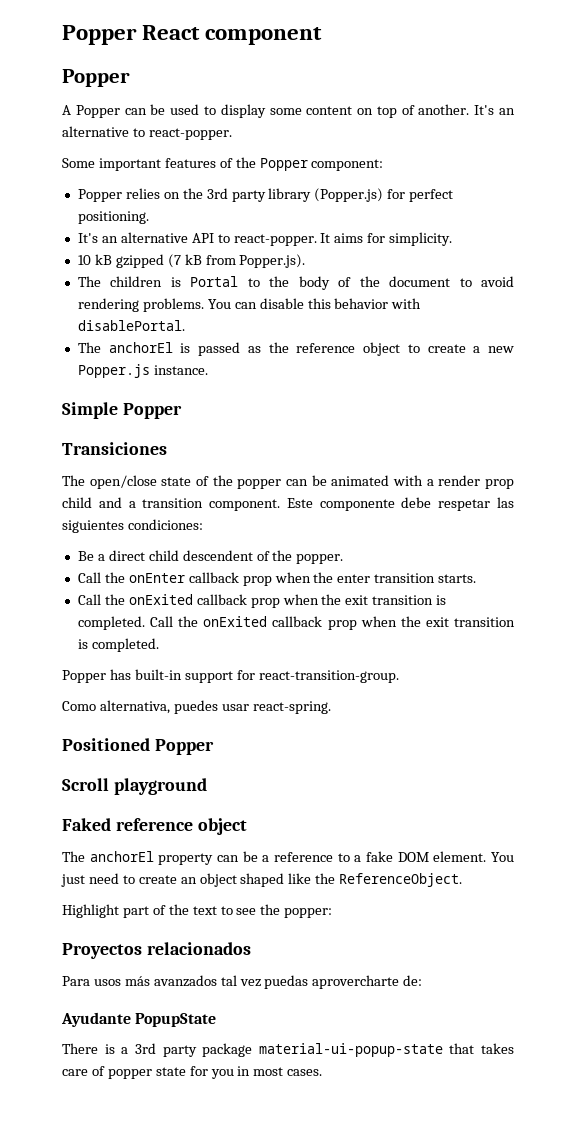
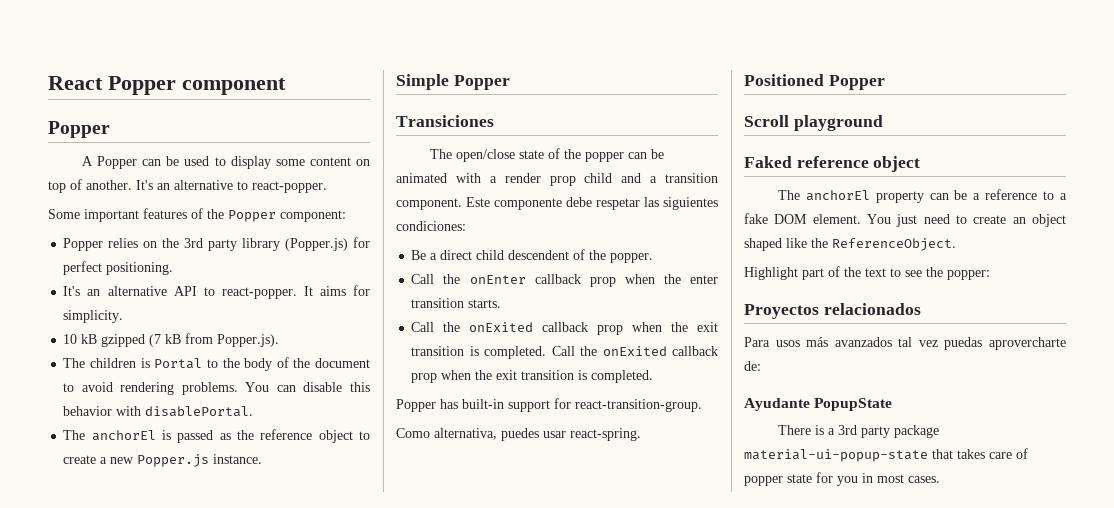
[62,25,201,45] Popper React -> [48,76,176,95] React Popper

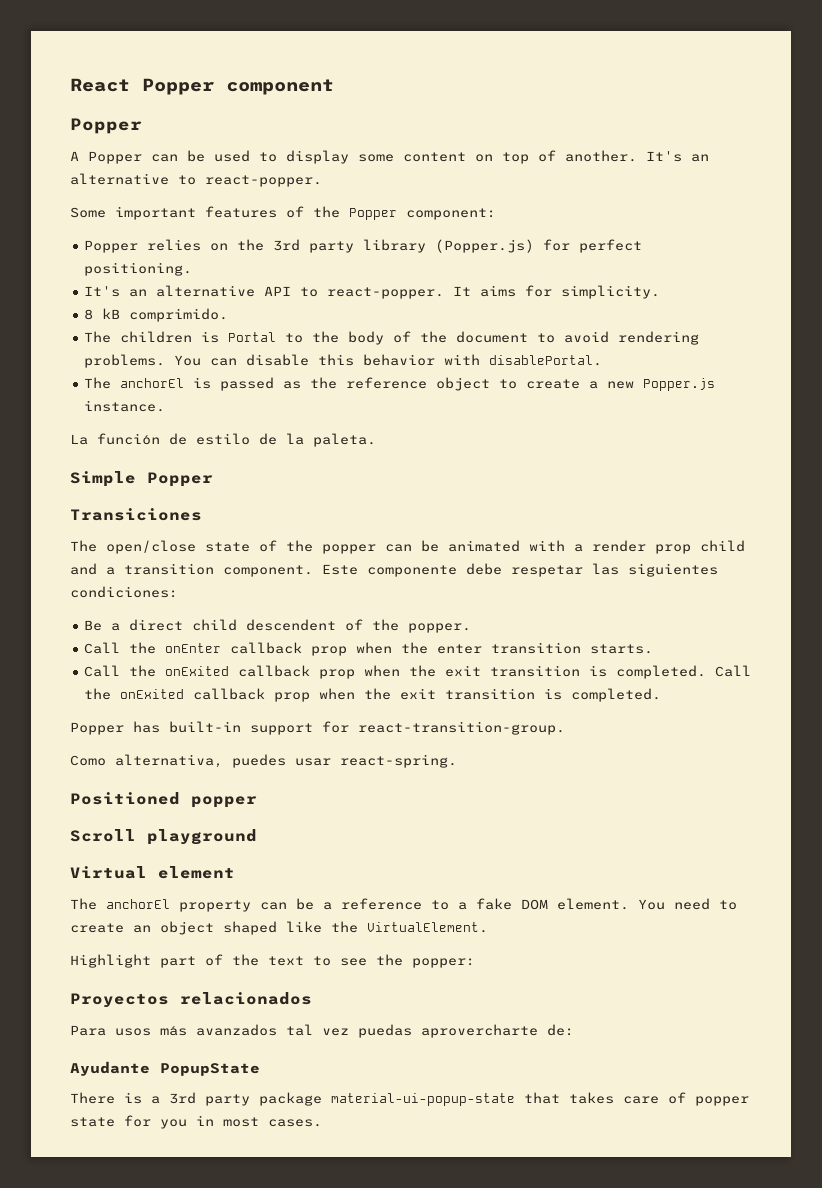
[63,333,280,347] 10 kB gzipped (7 kB from Popper.js). -> [84,308,229,322] 8 kB comprimido.
(263, 459) none -> [70,433,376,447] // La función de estilo de la paleta.
[828,75,885,90] Popper -> [191,796,257,808] popper
[744,156,921,172] Faked reference object -> [70,866,235,879] Virtual element
[896,214,918,227] just -> (665, 904) none
[832,238,956,251] ReferenceObject. -> [367,922,488,933] VirtualElement.

